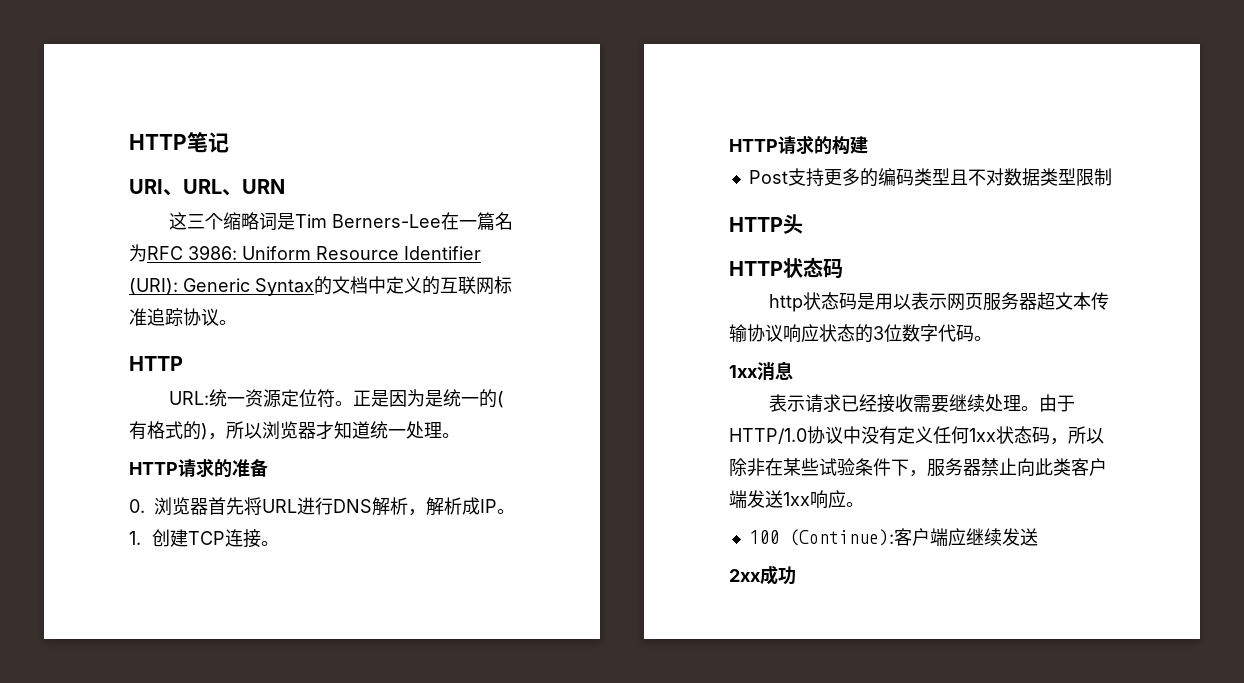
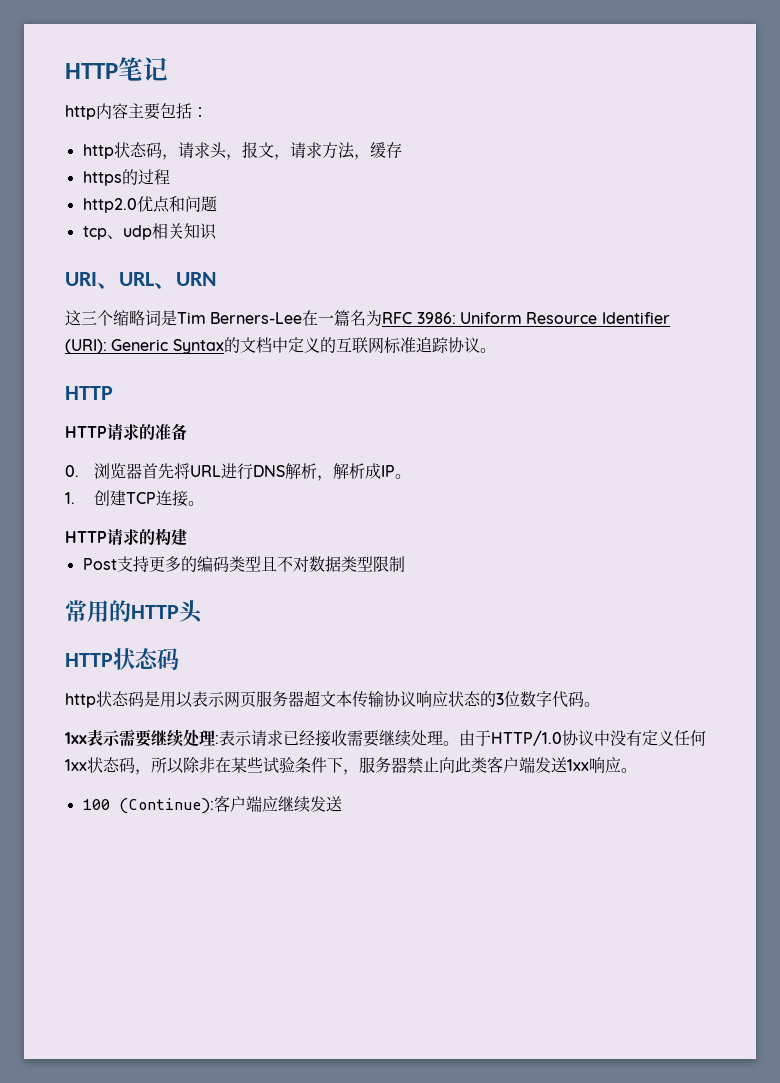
(229, 142) none -> [65,103,208,120] [82,141,402,160] [82,169,170,186] [82,196,217,213] [82,223,217,240] // http内容主要包括： // http状态码，请求头，报文，请求方法，缓存 // https的过程 // http2.0优点和问题 // tcp、udp相关知识
[168,389,504,408] [129,421,460,440] // URL:统一资源定位符。正是因为是统一的(有格式的)，所以浏览器才知道统一处理。 -> (113, 393) none
(1112, 177) none -> [65,600,131,622] 常用的
[757,361,793,380] 消息 // -> [87,729,219,747] 表示需要继续处理:
[729,565,796,585] // 2xx成功 -> (342, 804) none

